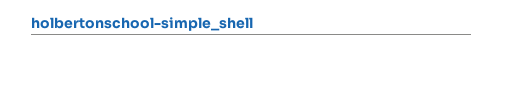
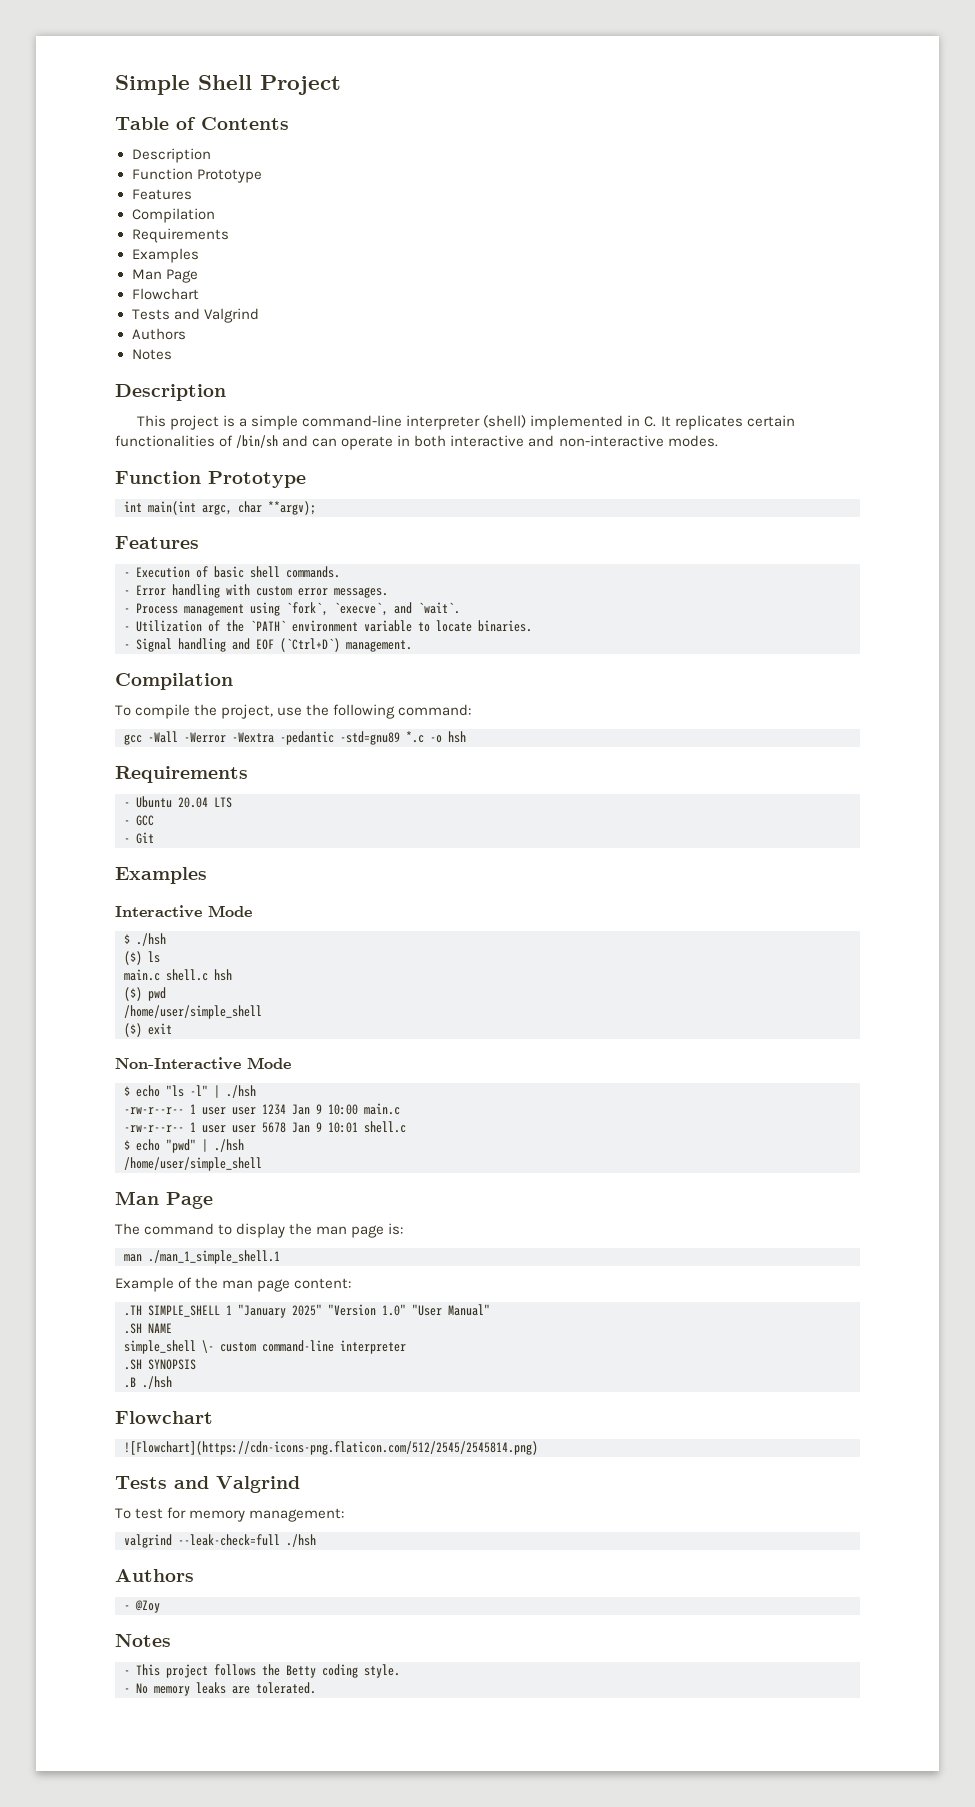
[31,17,253,31] holbertonschool-simple_shell -> [115,75,341,95] [115,117,289,130] [131,148,211,163] [131,168,262,183] [131,189,192,200] [131,208,215,223] [131,228,229,243] [131,248,199,263] [131,269,198,283] [131,288,199,300] [131,308,259,323] [131,328,186,340] [131,349,172,360] [115,384,226,401] [136,415,795,430] [115,435,718,450] [115,471,306,488] [124,501,316,515] [115,536,199,549] [124,566,340,578] [124,584,388,598] [124,602,460,616] [124,620,532,632] [124,638,412,652] [115,673,233,690] [115,704,472,719] [124,731,466,745] [115,766,248,783] [124,796,232,808] [124,815,154,826] [124,832,154,844] [115,867,207,884] [115,905,252,918] [124,933,166,946] [124,951,160,965] [124,969,232,981] [124,987,166,1001] [124,1005,262,1019] [124,1023,172,1037] [115,1057,291,1070] [124,1085,256,1098] [124,1103,400,1115] [124,1121,406,1133] [124,1139,244,1153] [124,1157,262,1171] [115,1191,213,1209] [115,1223,404,1238] [124,1250,280,1264] [115,1277,352,1292] [124,1304,490,1318] [124,1323,172,1334] [124,1340,406,1354] [124,1359,196,1370] [124,1376,172,1389] [115,1411,213,1424] [124,1441,538,1455] [115,1476,300,1493] [115,1507,345,1522] [124,1534,316,1548] [115,1569,194,1582] [124,1600,160,1613] [115,1634,171,1647] [124,1664,400,1678] [124,1682,316,1696] Simple Shell Project // Table of Contents // Description // Function Prototype // Features // Compilation // Requirements // Examples // Man Page // Flowchart // Tests and Valgrind // Authors // Notes // Description // This project is a simple command-line interpreter (shell) implemented in C. It replicates certain functionalities of /bin/sh and can operate in both interactive and non-interactive modes. // Function Prototype // int main(int argc, char **argv); // Features // - Execution of basic shell commands. // - Error handling with custom error messages. // - Process management using `fork`, `execve`, and `wait`. // - Utilization of the `PATH` environment variable to locate binaries. // - Signal handling and EOF (`Ctrl+D`) management. // Compilation // To compile the project, use the following command: // gcc -Wall -Werror -Wextra -pedantic -std=gnu89 *.c -o hsh // Requirements // - Ubuntu 20.04 LTS // - GCC // - Git // Examples // Interactive Mode // $ ./hsh // ($) ls // main.c shell.c hsh // ($) pwd // /home/user/simple_shell // ($) exit // Non-Interactive Mode // $ echo "ls -l" | ./hsh // -rw-r--r-- 1 user user 1234 Jan 9 10:00 main.c // -rw-r--r-- 1 user user 5678 Jan 9 10:01 shell.c // $ echo "pwd" | ./hsh // /home/user/simple_shell // Man Page // The command to display the man page is: // man ./man_1_simple_shell.1 // Example of the man page content: // .TH SIMPLE_SHELL 1 "January 2025" "Version 1.0" "User Manual" // .SH NAME // simple_shell \- custom command-line interpreter // .SH SYNOPSIS // .B ./hsh // Flowchart // ![Flowchart](https://cdn-icons-png.flaticon.com/512/2545/2545814.png) // Tests and Valgrind // To test for memory management: // valgrind --leak-check=full ./hsh // Authors // - @Zoy // Notes // - This project follows the Betty coding style. // - No memory leaks are tolerated.

